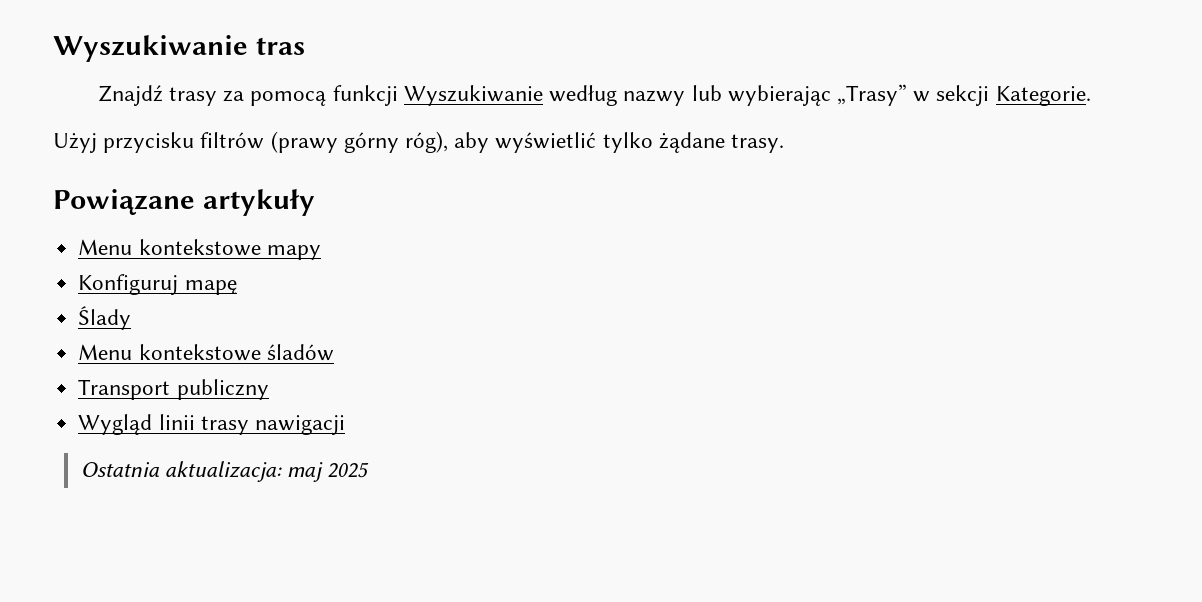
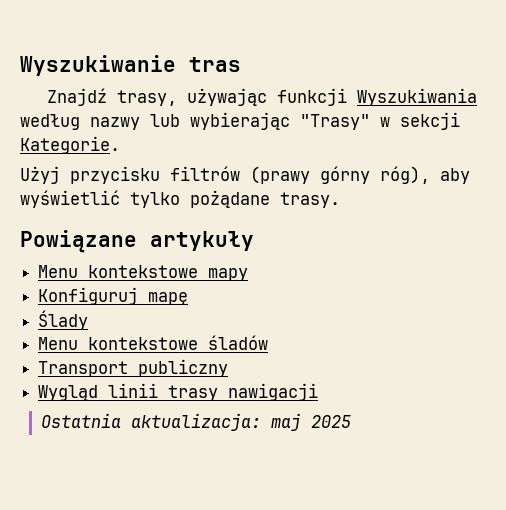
[169,85,543,106] trasy za pomocą funkcji Wyszukiwanie -> [117,88,478,106] trasy, używając funkcji Wyszukiwania
[836,84,907,106] „Trasy” -> [300,114,370,130] "Trasy"
[658,132,725,153] żądane -> [190,190,270,208] pożądane

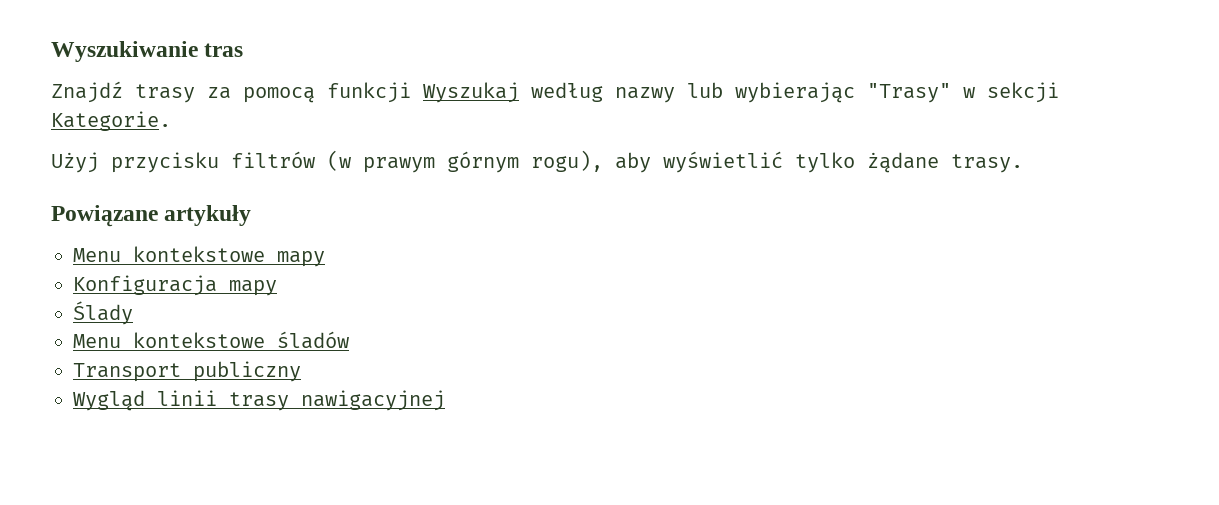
[117,88,478,106] trasy, używając funkcji Wyszukiwania -> [135,82,519,103] trasy za pomocą funkcji Wyszukaj
[250,166,430,184] (prawy górny róg), -> [327,150,603,173] (w prawym górnym rogu),
[190,190,270,208] pożądane -> [867,152,939,173] żądane
[38,287,189,305] Konfiguruj mapę -> [73,275,277,296] Konfiguracja mapy
[228,383,319,401] [40,413,351,431] nawigacji // Ostatnia aktualizacja: maj 2025 -> [301,390,445,411] nawigacyjnej

